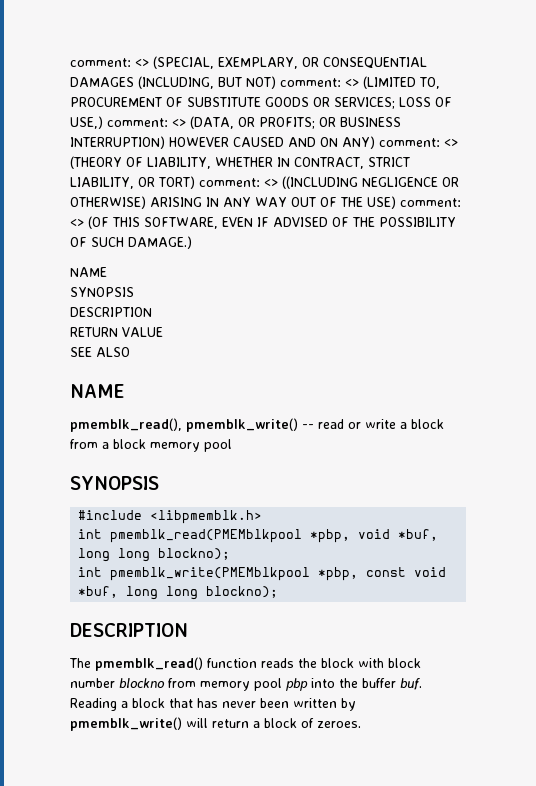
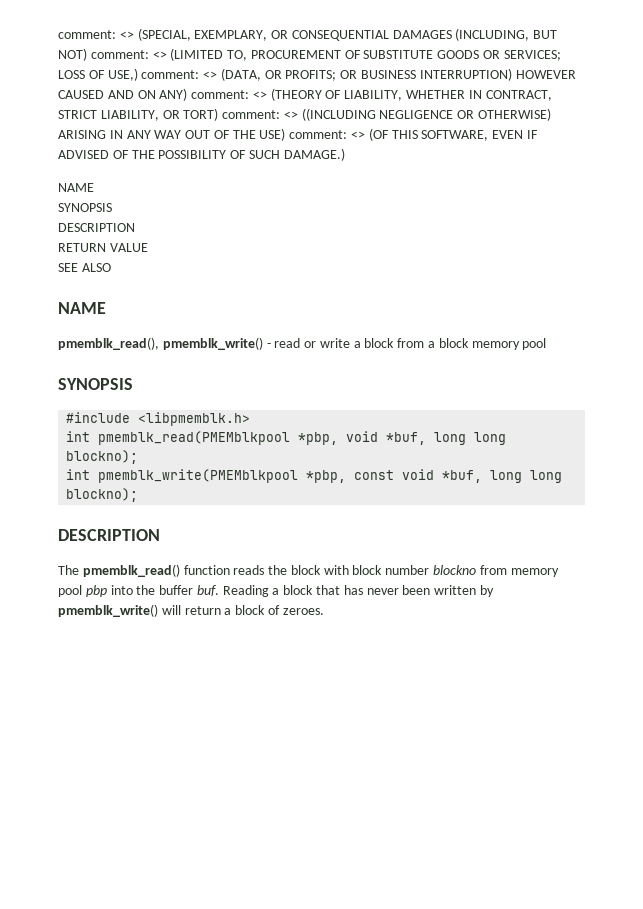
[302,424,314,429] -- -> [266,343,271,348] -

